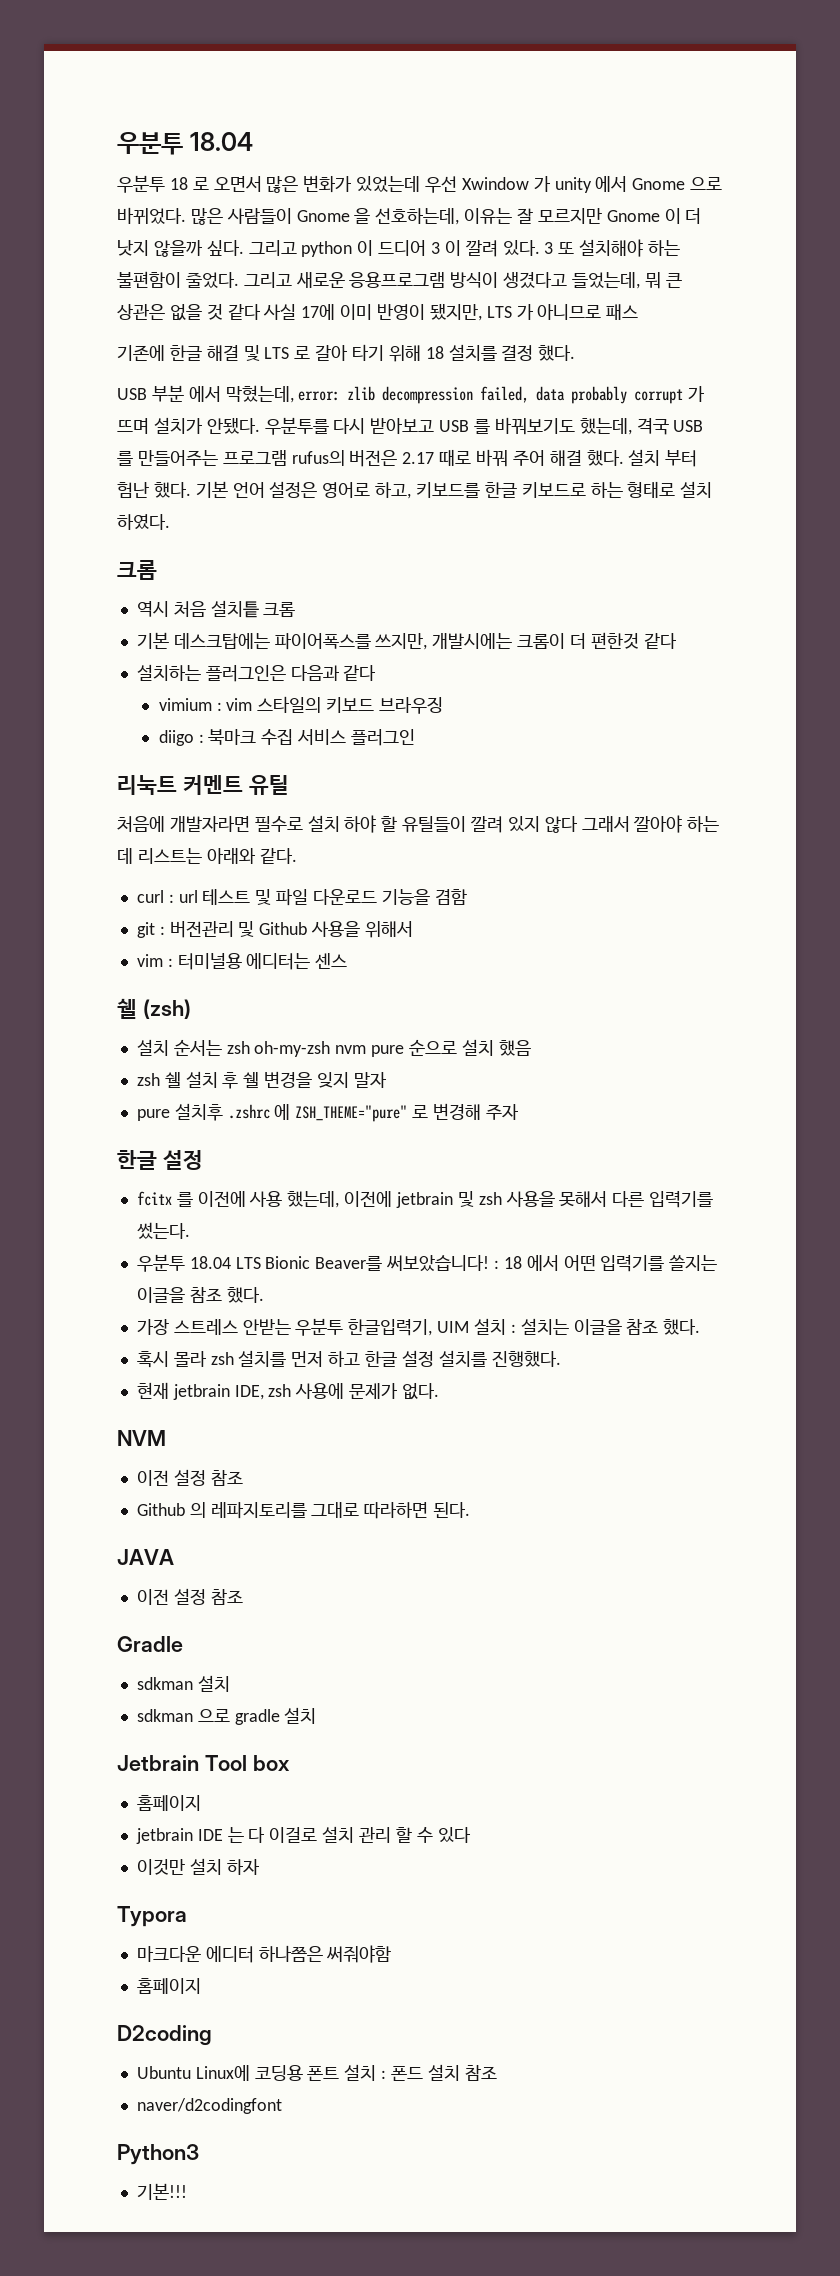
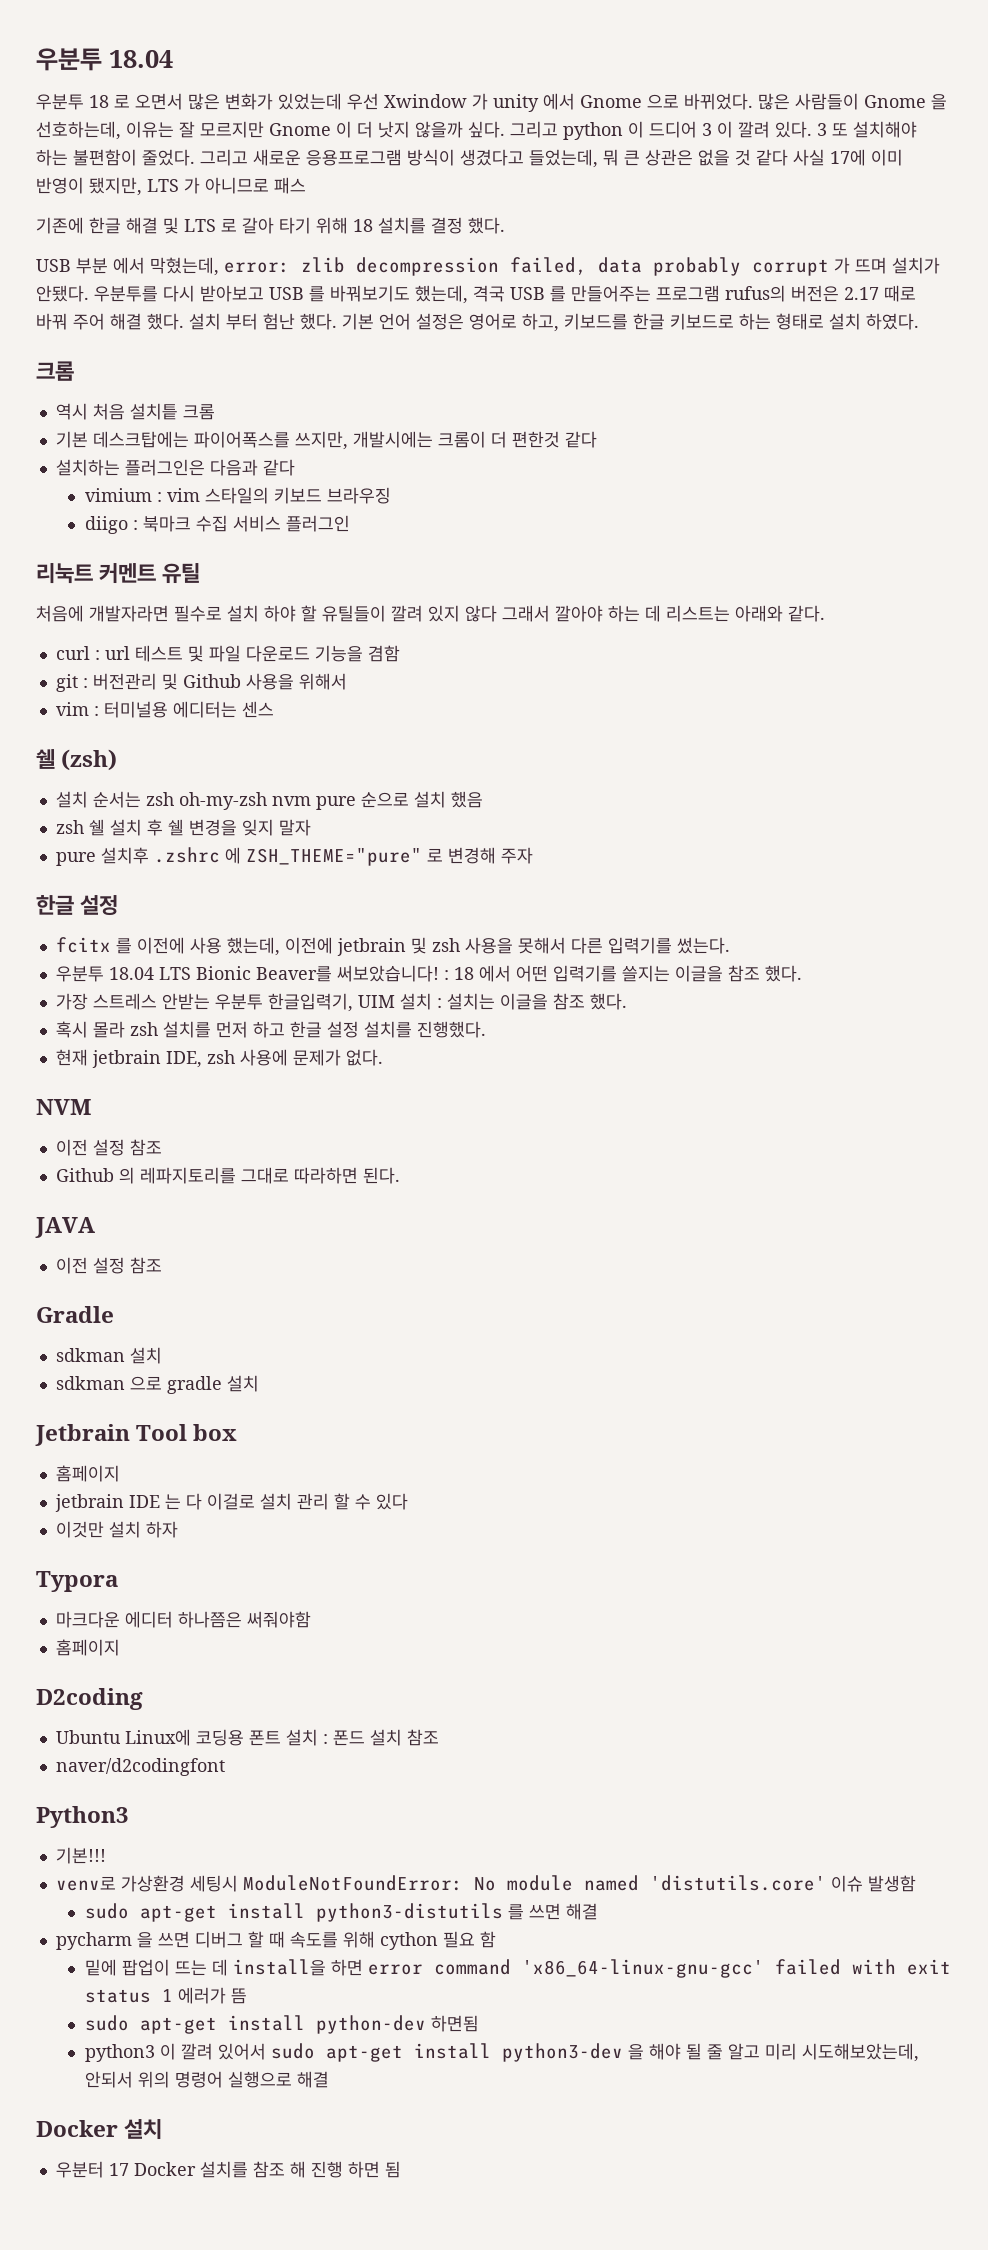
(187, 2191) none -> [55,1875,916,1892] [84,1903,598,1922] [55,1931,496,1950] [84,1959,951,1978] [84,1987,247,2004] [84,2015,479,2034] [84,2043,919,2062] [84,2071,329,2088] [36,2119,163,2140] [55,2161,401,2178] // venv로 가상환경 세팅시 ModuleNotFoundError: No module named 'distutils.core' 이슈 발생함 // sudo apt-get install python3-distutils 를 쓰면 해결 // pycharm 을 쓰면 디버그 할 때 속도를 위해 cython 필요 함 // 밑에 팝업이 뜨는 데 install을 하면 error command 'x86_64-linux-gnu-gcc' failed with exit status 1 에러가 뜸 // sudo apt-get install python-dev 하면됨 // python3 이 깔려 있어서 sudo apt-get install python3-dev 을 해야 될 줄 알고 미리 시도해보았는데, 안되서 위의 명령어 실행으로 해결 // Docker 설치 // 우분터 17 Docker 설치를 참조 해 진행 하면 됨

